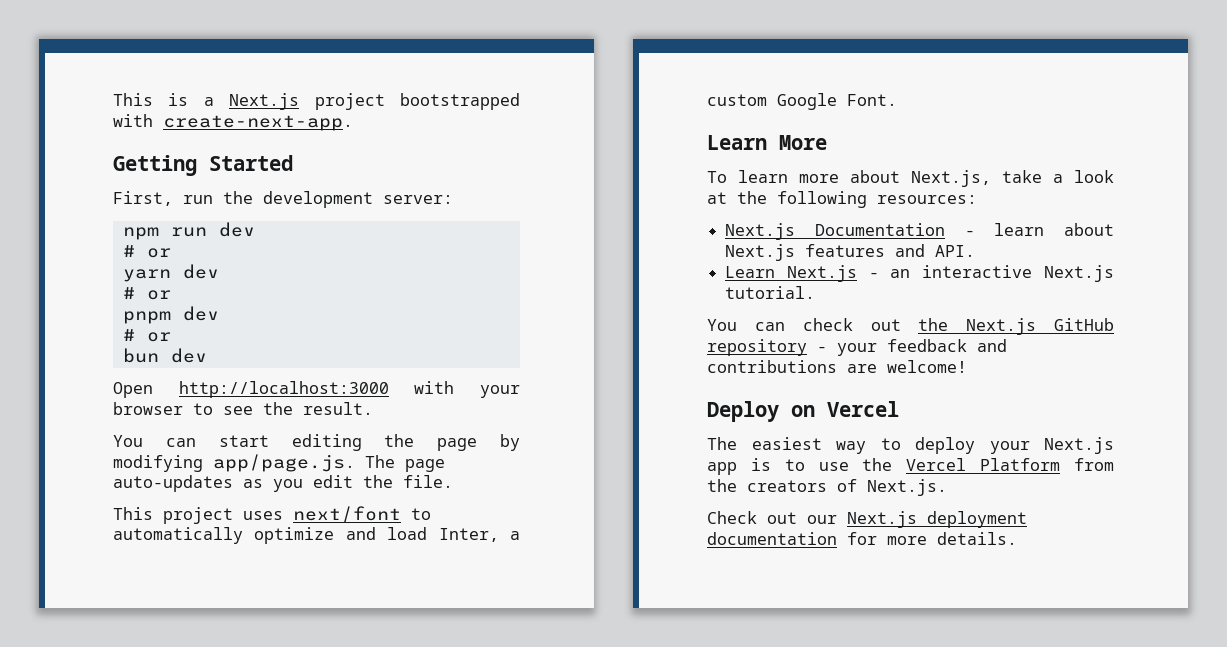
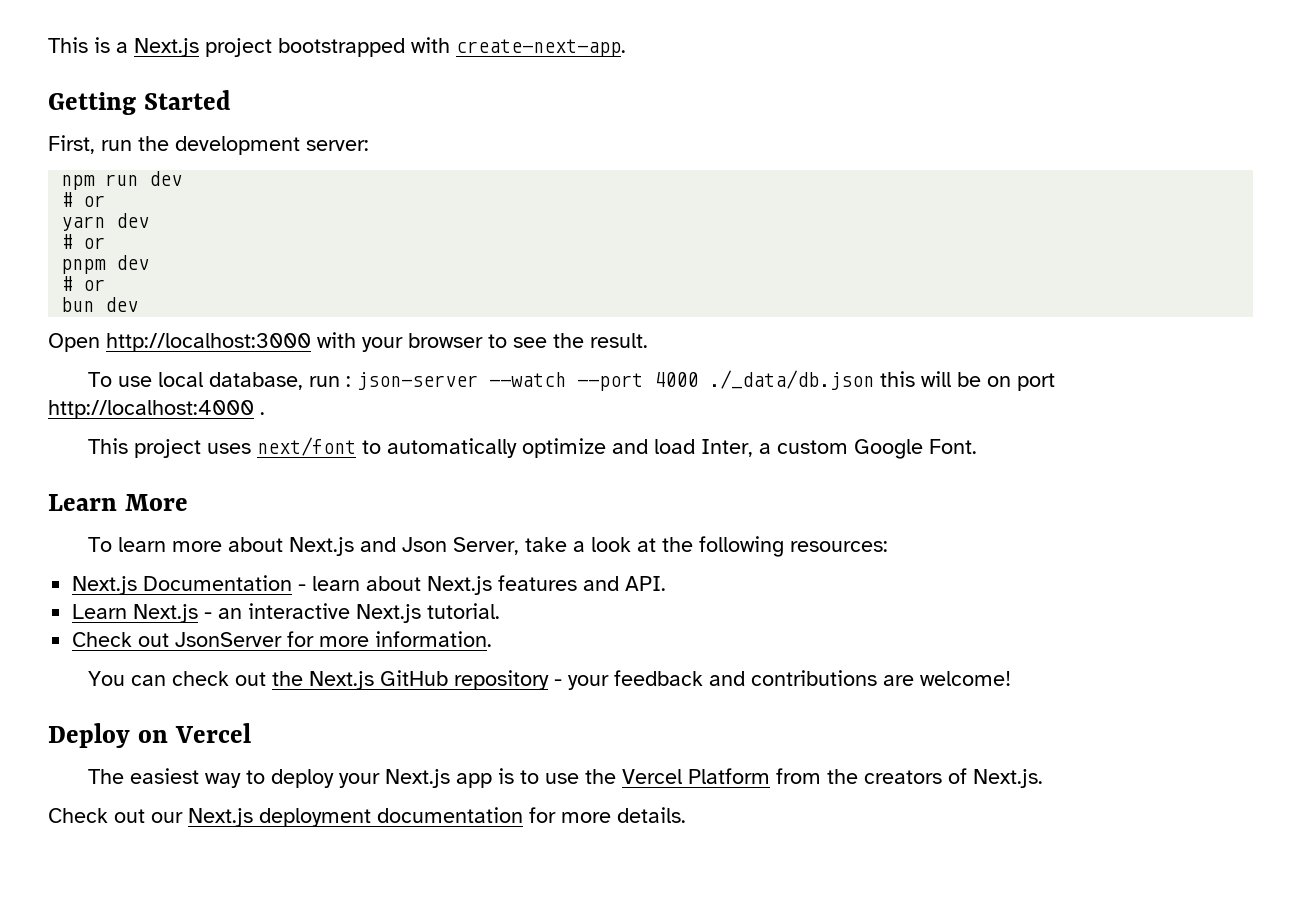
[113,434,520,451] [113,454,445,472] [113,475,453,492] You can start editing the page by modifying app/page.js. The page auto-updates as you edit the file. -> [88,370,1056,391] [48,400,265,419] To use local database, run : json-server --watch --port 4000 ./_data/db.json this will be on port http://localhost:4000 .
[911,170,991,187] Next.js, -> [289,537,520,556] Next.js and Json Server,
(816, 292) none -> [72,631,493,647] // Check out JsonServer for more information.

